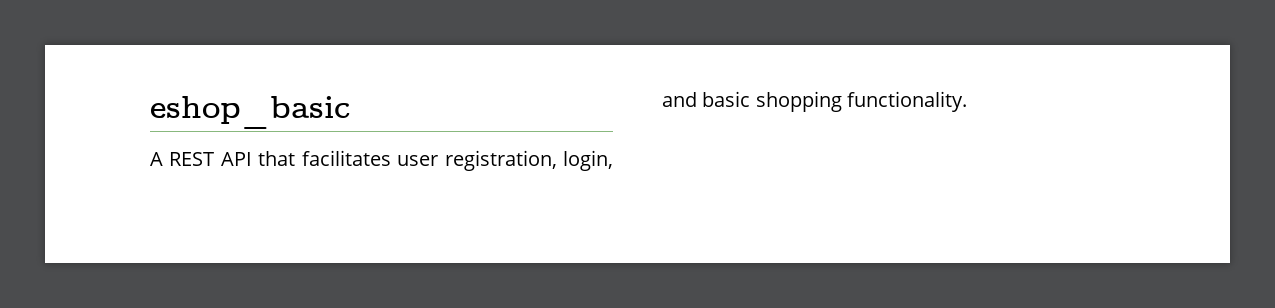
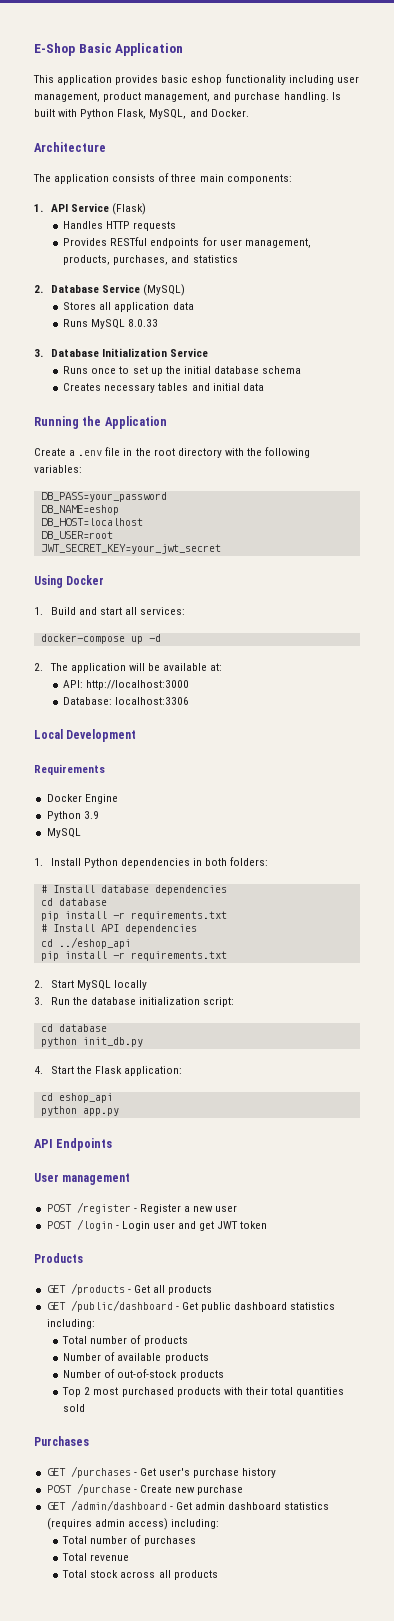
[150,96,350,129] [150,150,613,171] [662,91,967,112] eshop_basic // A REST API that facilitates user registration, login, and basic shopping functionality. -> [34,43,184,56] [33,74,359,85] [34,92,341,102] [34,109,249,119] [34,142,106,152] [33,173,292,184] [34,203,146,215] [63,221,177,231] [63,237,311,248] [63,255,238,265] [34,284,185,296] [63,302,194,312] [63,319,159,329] [34,348,208,357] [63,366,302,376] [63,383,264,393] [34,416,167,429] [34,447,311,458] [34,465,82,473] [40,492,167,502] [40,505,119,515] [40,518,143,527] [40,531,113,540] [40,544,221,554] [34,575,105,588] [34,607,186,615] [40,634,161,644] [34,663,223,673] [63,680,190,690] [63,697,190,705] [34,729,137,742] [34,764,105,775] [46,794,118,804] [46,811,99,821] [46,828,81,838] [34,857,269,868] [40,885,227,895] [40,898,107,906] [40,911,227,921] [40,924,197,934] [40,937,131,949] [40,951,227,961] [34,980,147,990] [34,997,235,1007] [40,1024,107,1032] [40,1037,143,1047] [34,1066,182,1076] [40,1093,113,1103] [40,1106,119,1116] [34,1138,113,1151] [34,1173,131,1185] [46,1202,238,1214] [46,1219,268,1231] [34,1253,83,1263] [46,1283,213,1295] [46,1300,336,1312] [46,1319,95,1329] [62,1335,188,1346] [63,1352,209,1363] [63,1369,224,1380] [62,1387,345,1397] [63,1404,86,1412] [34,1436,89,1446] [46,1466,277,1478] [46,1483,244,1495] [46,1500,330,1511] [46,1518,219,1530] [62,1535,196,1546] [62,1553,130,1561] [62,1570,218,1580] E-Shop Basic Application // This application provides basic eshop functionality including user management, product management, and purchase handling. Is built with Python Flask, MySQL, and Docker. // Architecture // The application consists of three main components: // 1. API Service (Flask) // Handles HTTP requests // Provides RESTful endpoints for user management, products, purchases, and statistics // 2. Database Service (MySQL) // Stores all application data // Runs MySQL 8.0.33 // 3. Database Initialization Service // Runs once to set up the initial database schema // Creates necessary tables and initial data // Running the Application // Create a .env file in the root directory with the following variables: // DB_PASS=your_password // DB_NAME=eshop // DB_HOST=localhost // DB_USER=root // JWT_SECRET_KEY=your_jwt_secret // Using Docker // 1. Build and start all services: // docker-compose up -d // 2. The application will be available at: // API: http://localhost:3000 // Database: localhost:3306 // Local Development // Requirements // Docker Engine // Python 3.9 // MySQL // 1. Install Python dependencies in both folders: // # Install database dependencies // cd database // pip install -r requirements.txt // # Install API dependencies // cd ../eshop_api // pip install -r requirements.txt // 2. Start MySQL locally // 3. Run the database initialization script: // cd database // python init_db.py // 4. Start the Flask application: // cd eshop_api // python app.py // API Endpoints // User management // POST /register - Register a new user // POST /login - Login user and get JWT token // Products // GET /products - Get all products // GET /public/dashboard - Get public dashboard statistics including: // Total number of products // Number of available products // Number of out-of-stock products // Top 2 most purchased products with their total quantities sold // Purchases // GET /purchases - Get user's purchase history // POST /purchase - Create new purchase // GET /admin/dashboard - Get admin dashboard statistics (requires admin access) including: // Total number of purchases // Total revenue // Total stock across all products

